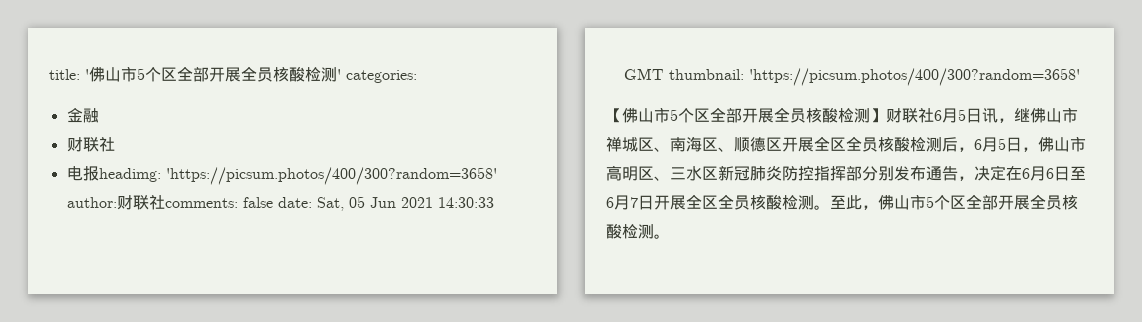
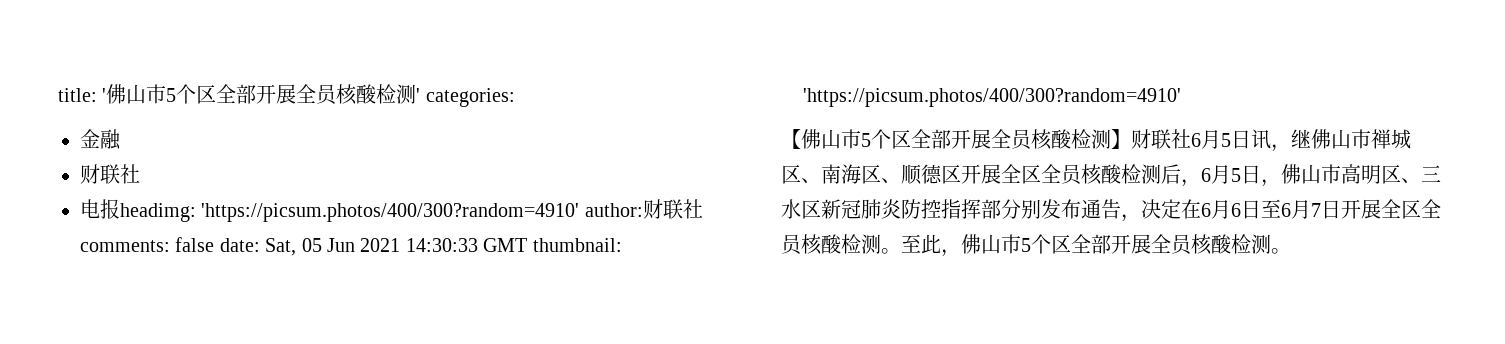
[165,167,497,185] 'https://picsum.photos/400/300?random=3658' -> [201,203,580,222] 'https://picsum.photos/400/300?random=4910'
[748,68,1080,86] 'https://picsum.photos/400/300?random=3658' -> [803,88,1181,107] 'https://picsum.photos/400/300?random=4910'

